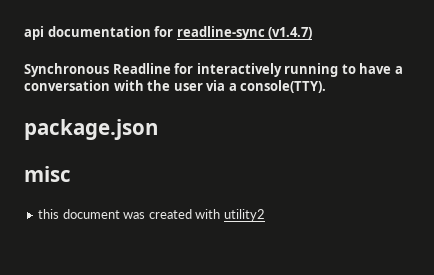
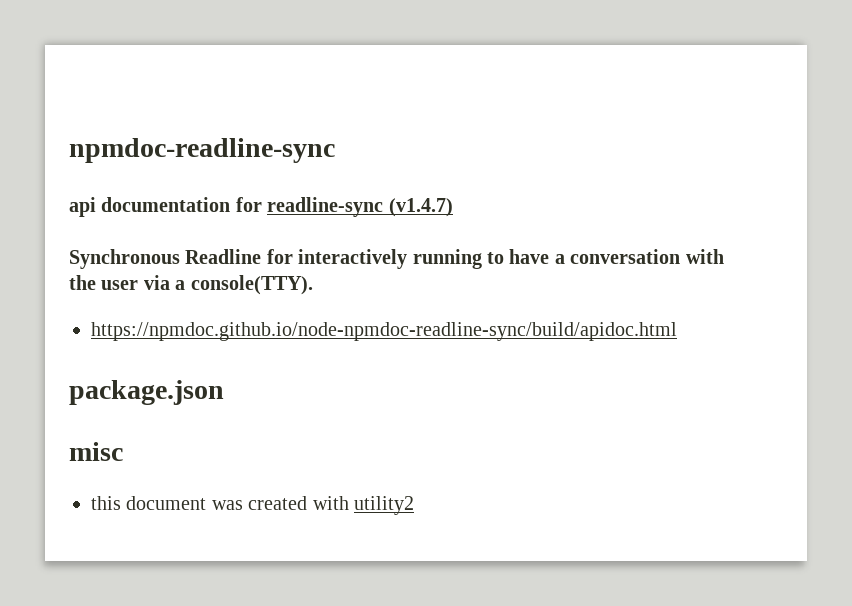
(24, 33) none -> [69,138,335,163] npmdoc-readline-sync //
(327, 86) none -> [91,322,677,341] // https://npmdoc.github.io/node-npmdoc-readline-sync/build/apidoc.html

